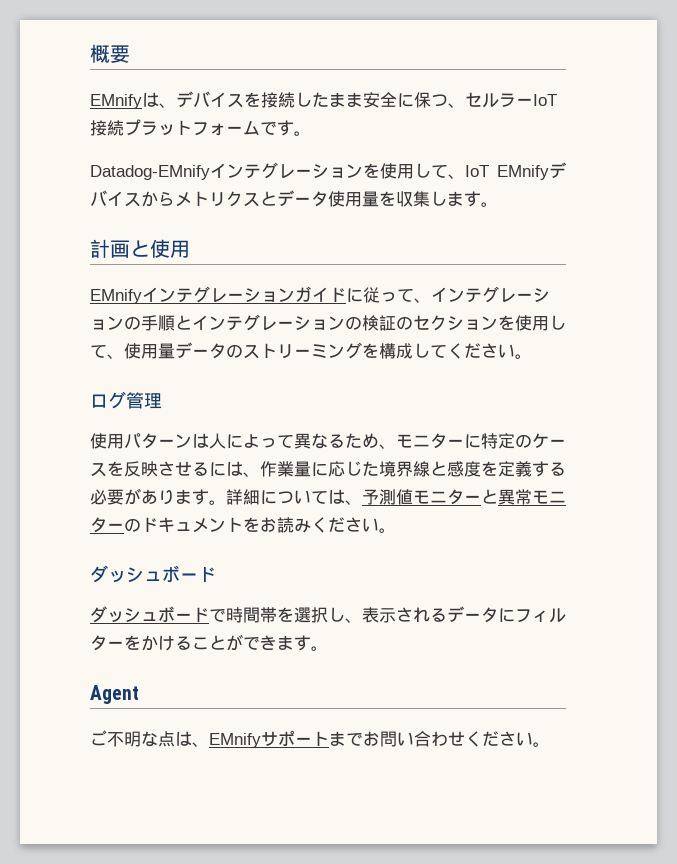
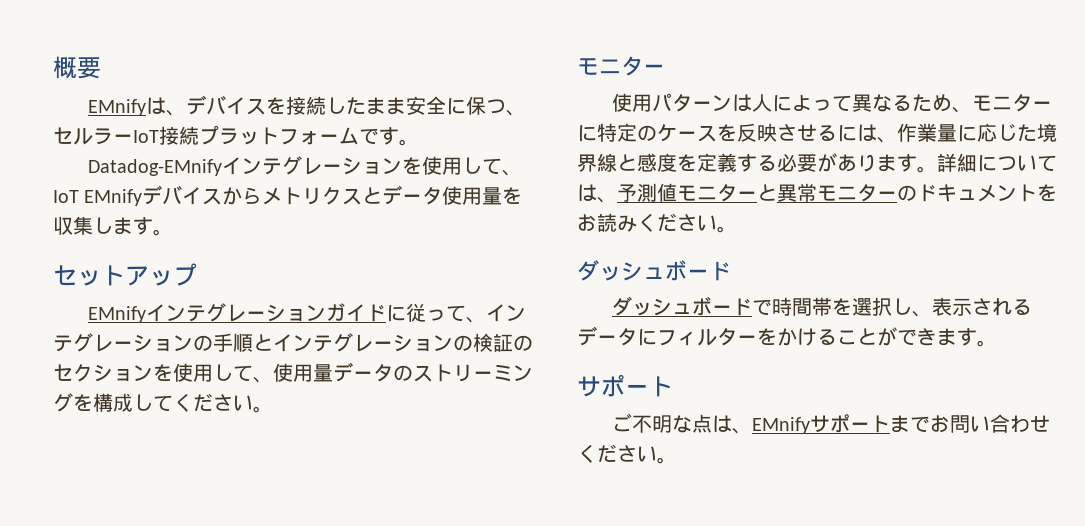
[90,239,190,258] 計画と使用 -> [53,263,197,286] セットアップ
[90,391,162,409] ログ管理 -> [577,56,665,76] モニター
[90,685,139,704] Agent -> [577,374,673,397] サポート

